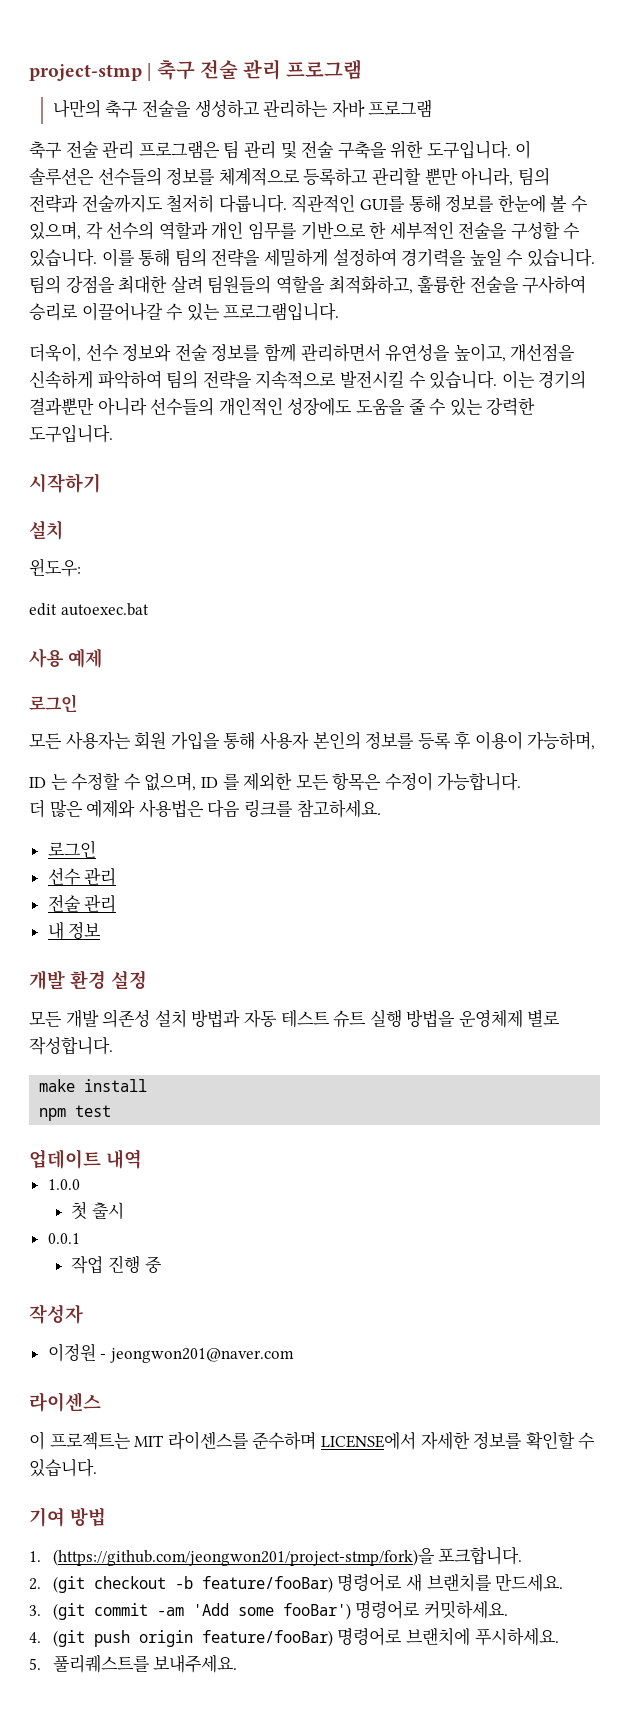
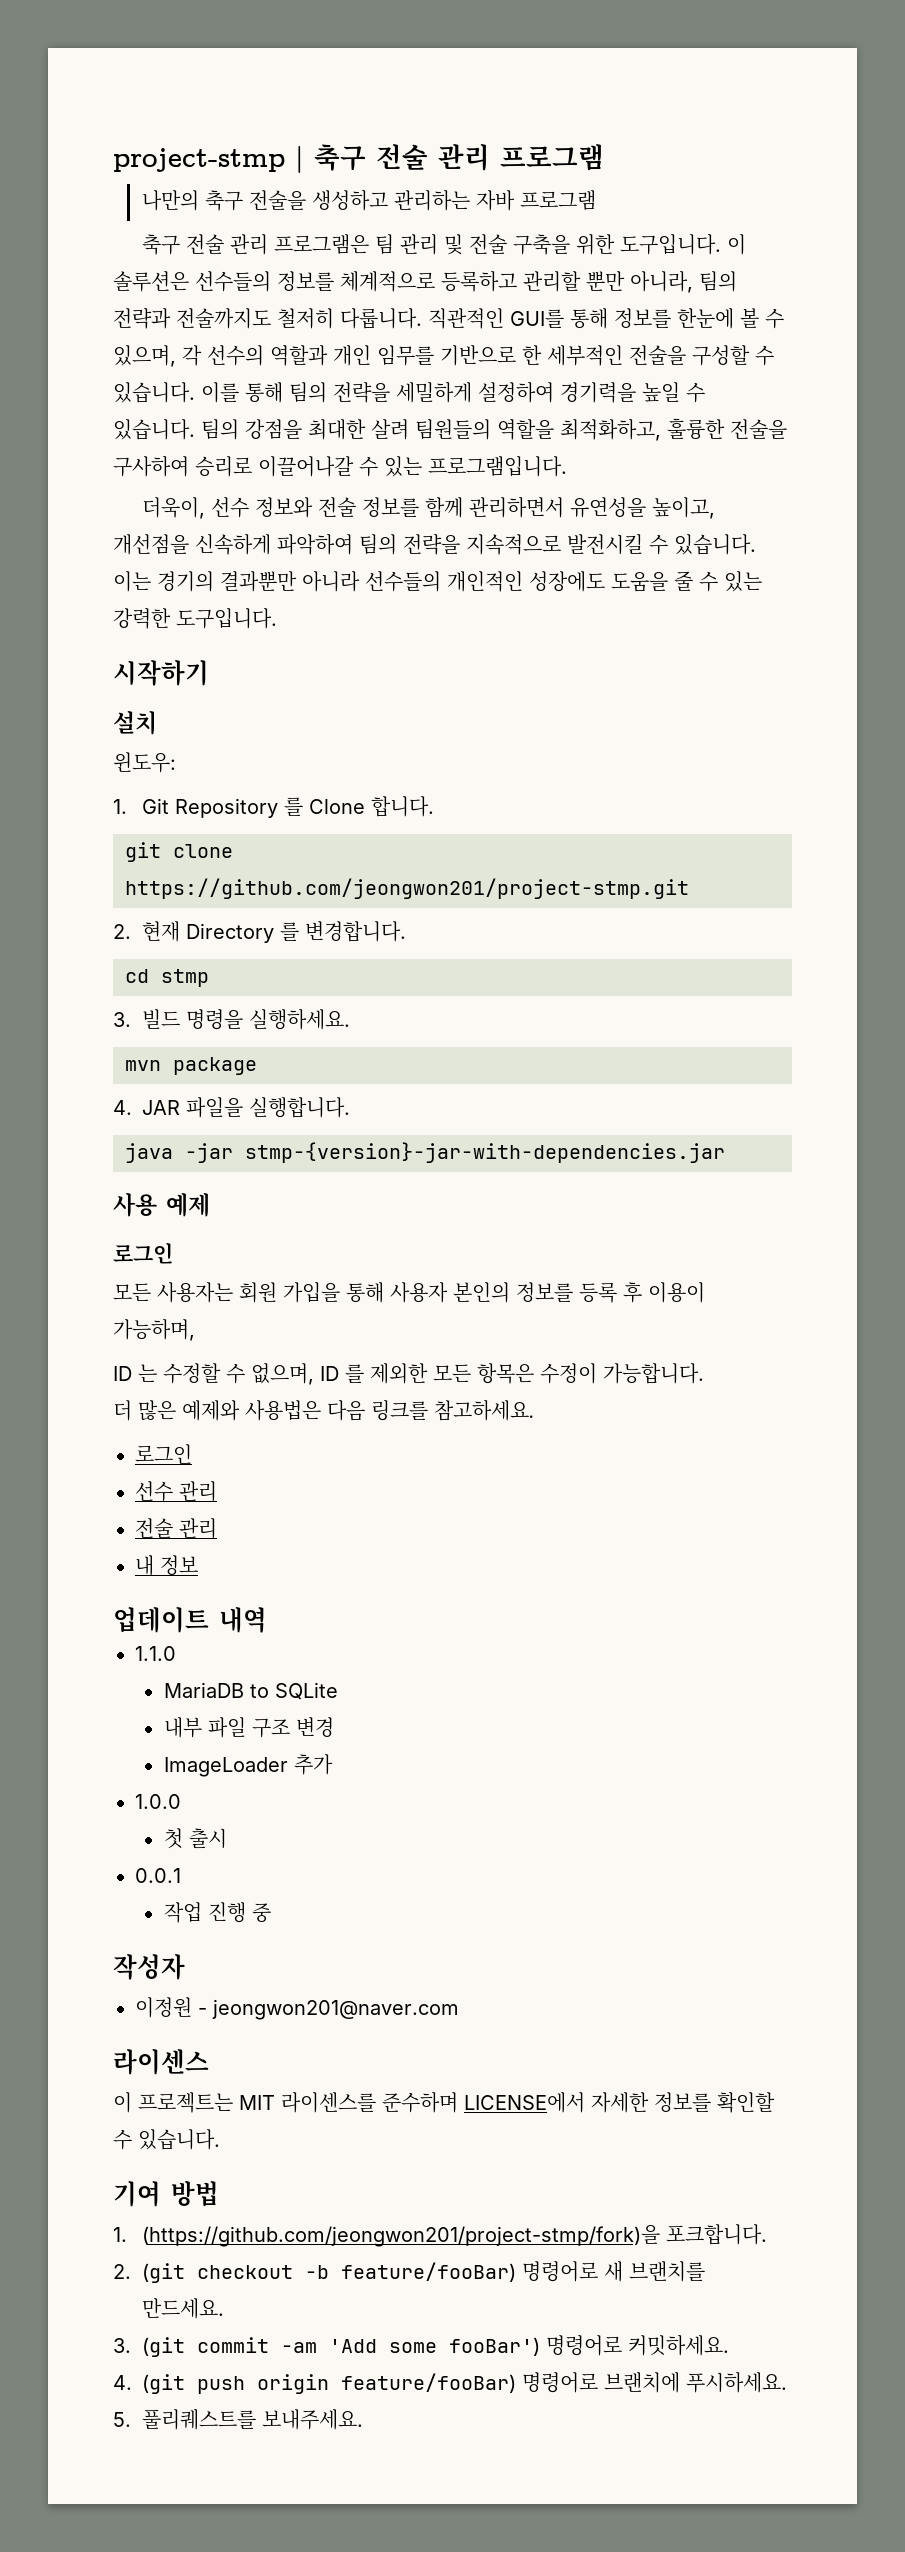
[29,603,149,616] edit autoexec.bat -> [113,796,434,818] [125,842,233,862] [125,878,689,899] [113,921,406,943] [125,969,209,987] [113,1009,350,1030] [125,1057,257,1075] [113,1097,350,1118] [125,1142,725,1163] 1. Git Repository 를 Clone 합니다. // git clone https://github.com/jeongwon201/project-stmp.git // 2. 현재 Directory 를 변경합니다. // cd stmp // 3. 빌드 명령을 실행하세요. // mvn package // 4. JAR 파일을 실행합니다. // java -jar stmp-{version}-jar-with-dependencies.jar
[29,970,147,990] [29,1009,561,1028] [29,1037,113,1055] [39,1079,148,1092] [39,1105,112,1121] [29,1149,142,1169] 개발 환경 설정 // 모든 개발 의존성 설치 방법과 자동 테스트 슈트 실행 방법을 운영체제 별로 작성합니다. // make install // npm test // 업데이트 내역 -> [113,1607,267,1633] [135,1646,176,1661] [163,1682,338,1700] [163,1717,334,1738] [163,1754,333,1777] 업데이트 내역 // 1.1.0 // MariaDB to SQLite // 내부 파일 구조 변경 // ImageLoader 추가

